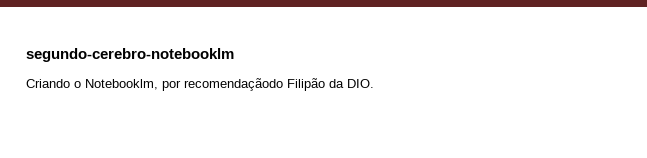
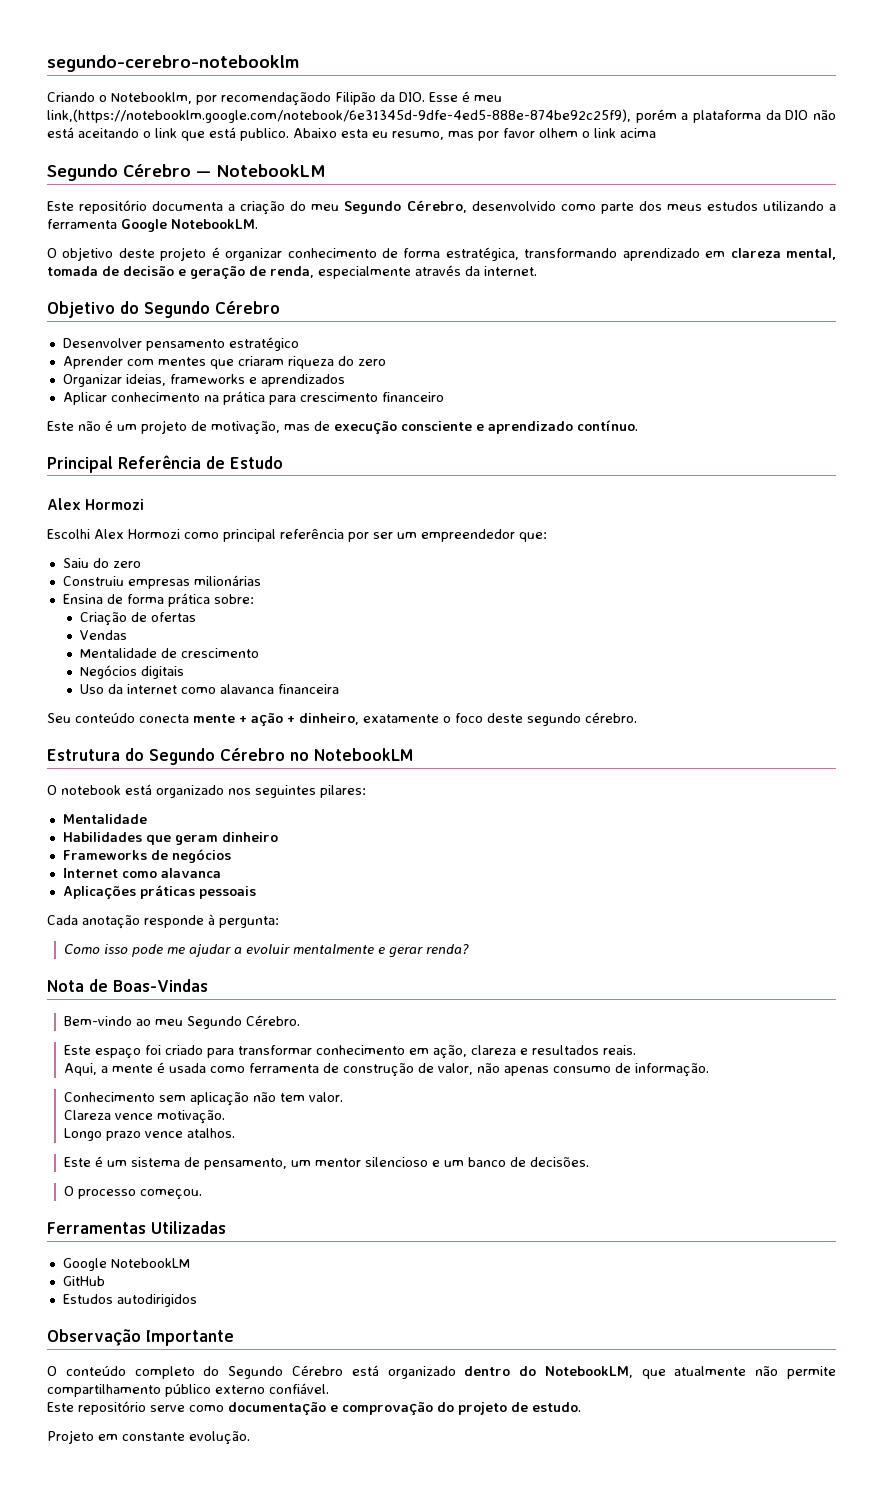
(374, 83) none -> [429,91,502,102] [47,109,837,123] [47,127,656,141] [47,164,325,181] [47,200,836,215] [47,219,258,232] [47,247,837,261] [47,265,537,279] [47,301,280,318] [62,337,299,351] [62,356,386,369] [62,374,345,387] [62,391,444,405] [47,420,638,435] [47,455,283,473] [47,498,145,510] [47,528,547,542] [62,558,141,568] [62,575,261,589] [62,593,254,607] [79,612,196,626] [79,630,127,640] [79,648,259,658] [79,665,184,679] [79,684,339,694] [47,712,637,726] [47,748,413,765] [47,784,366,798] [62,814,147,824] [62,832,278,845] [62,849,231,863] [62,868,221,878] [62,885,256,899] [47,914,279,929] [63,944,469,958] [47,979,208,992] [63,1015,300,1029] [63,1045,636,1059] [63,1062,709,1077] [63,1092,343,1106] [63,1110,225,1124] [63,1128,235,1141] [63,1156,589,1170] [63,1186,202,1200] [47,1221,226,1234] [62,1258,190,1271] [62,1276,105,1286] [62,1294,197,1307] [47,1329,234,1346] [47,1365,837,1379] [47,1383,329,1397] [47,1401,581,1415] [47,1430,250,1445] Esse é meu link,(https://notebooklm.google.com/notebook/6e31345d-9dfe-4ed5-888e-874be92c25f9), porém a plataforma da DIO não está aceitando o link que está publico. Abaixo esta eu resumo, mas por favor olhem o link acima // Segundo Cérebro — NotebookLM // Este repositório documenta a criação do meu Segundo Cérebro, desenvolvido como parte dos meus estudos utilizando a ferramenta Google NotebookLM. // O objetivo deste projeto é organizar conhecimento de forma estratégica, transformando aprendizado em clareza mental, tomada de decisão e geração de renda, especialmente através da internet. // Objetivo do Segundo Cérebro // Desenvolver pensamento estratégico // Aprender com mentes que criaram riqueza do zero // Organizar ideias, frameworks e aprendizados // Aplicar conhecimento na prática para crescimento financeiro // Este não é um projeto de motivação, mas de execução consciente e aprendizado contínuo. // Principal Referência de Estudo // Alex Hormozi // Escolhi Alex Hormozi como principal referência por ser um empreendedor que: // Saiu do zero // Construiu empresas milionárias // Ensina de forma prática sobre: // Criação de ofertas // Vendas // Mentalidade de crescimento // Negócios digitais // Uso da internet como alavanca financeira // Seu conteúdo conecta mente + ação + dinheiro, exatamente o foco deste segundo cérebro. // Estrutura do Segundo Cérebro no NotebookLM // O notebook está organizado nos seguintes pilares: // Mentalidade // Habilidades que geram dinheiro // Frameworks de negócios // Internet como alavanca // Aplicações práticas pessoais // Cada anotação responde à pergunta: // Como isso pode me ajudar a evoluir mentalmente e gerar renda? // Nota de Boas-Vindas // Bem-vindo ao meu Segundo Cérebro. // Este espaço foi criado para transformar conhecimento em ação, clareza e resultados reais. // Aqui, a mente é usada como ferramenta de construção de valor, não apenas consumo de informação. // Conhecimento sem aplicação não tem valor. // Clareza vence motivação. // Longo prazo vence atalhos. // Este é um sistema de pensamento, um mentor silencioso e um banco de decisões. // O processo começou. // Ferramentas Utilizadas // Google NotebookLM // GitHub // Estudos autodirigidos // Observação Importante // O conteúdo completo do Segundo Cérebro está organizado dentro do NotebookLM, que atualmente não permite compartilhamento público externo confiável. // Este repositório serve como documentação e comprovação do projeto de estudo. // Projeto em constante evolução.

